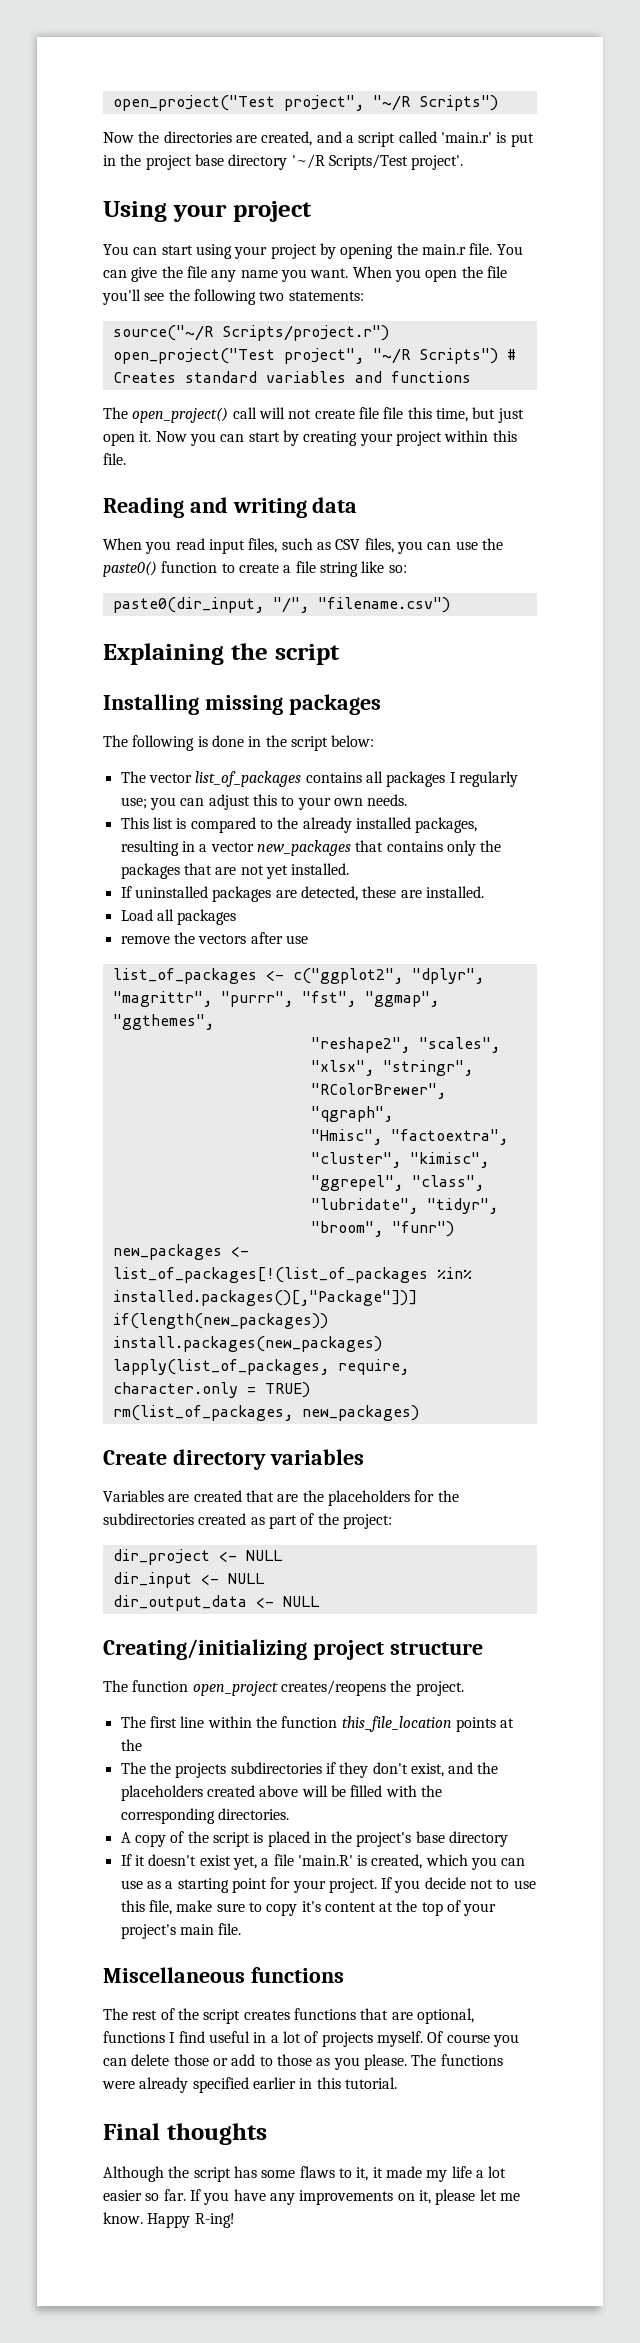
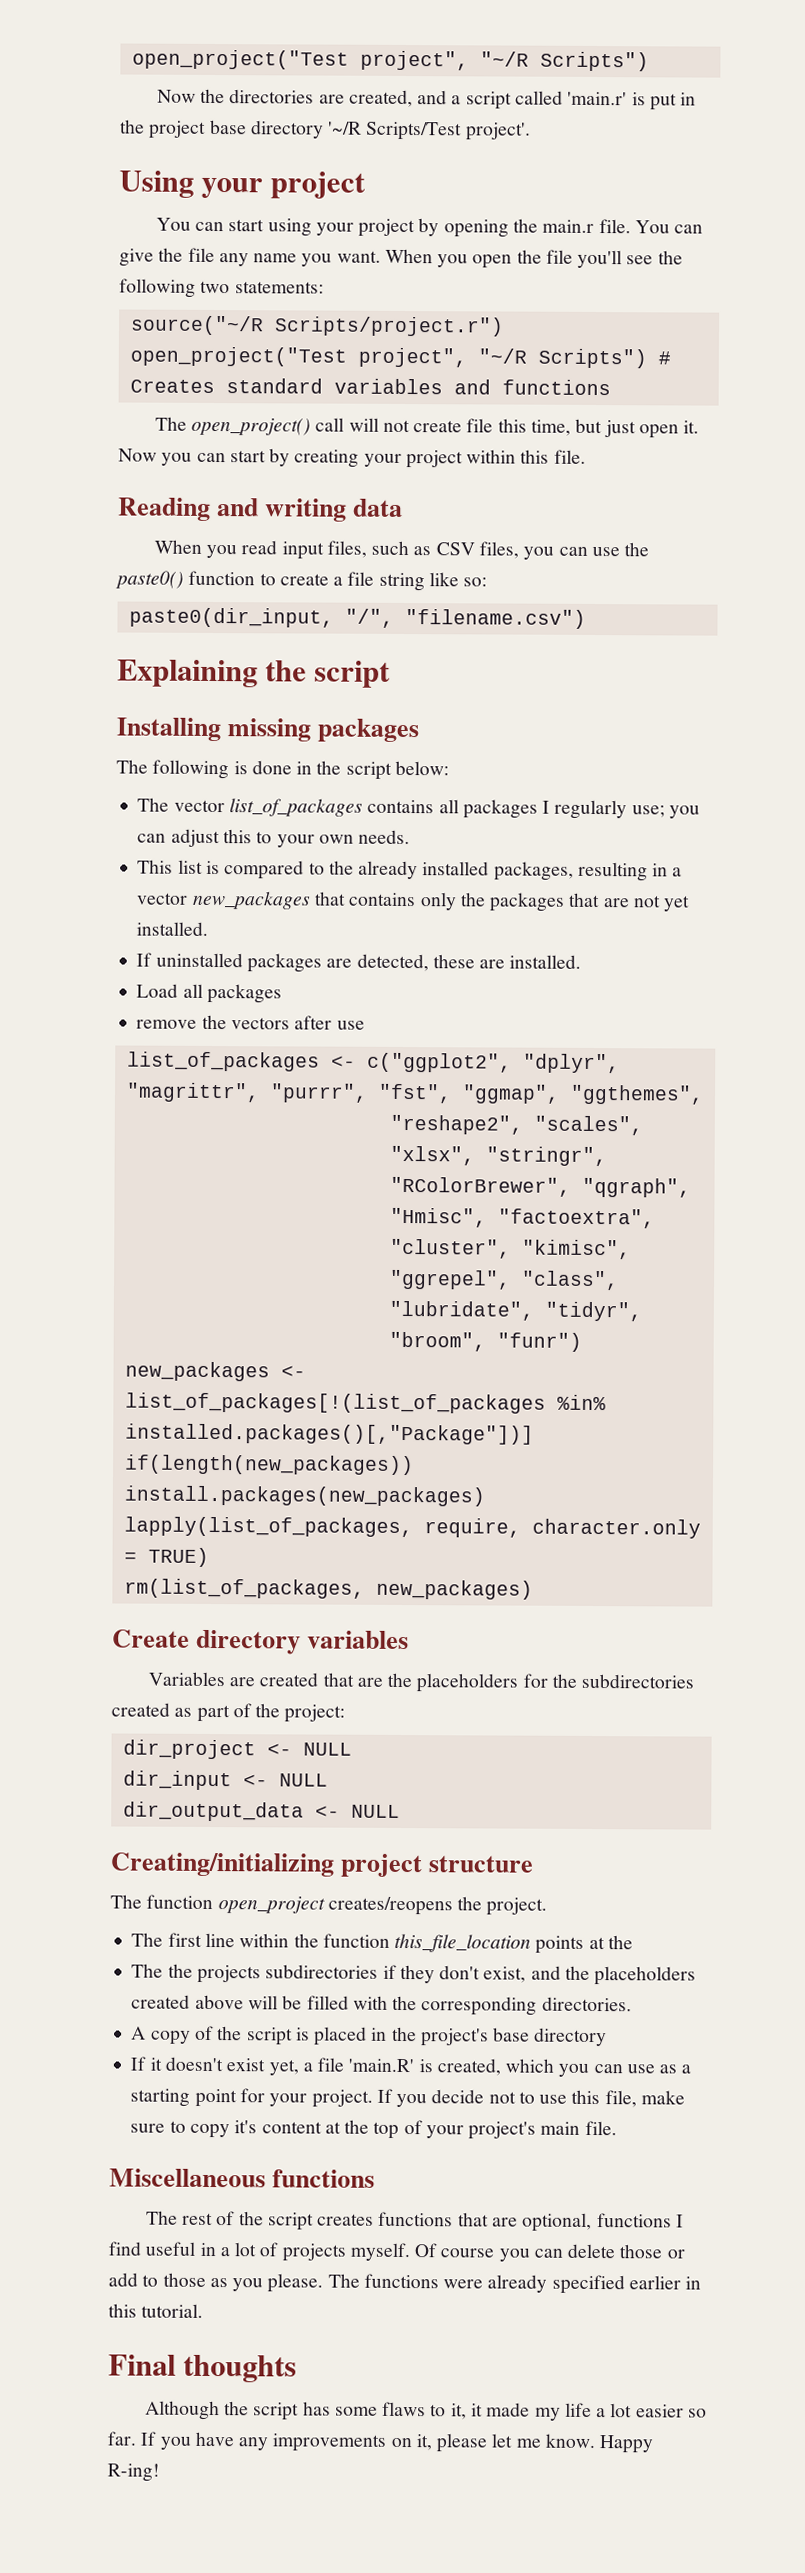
[383,407,404,419] file -> (494, 425) none

